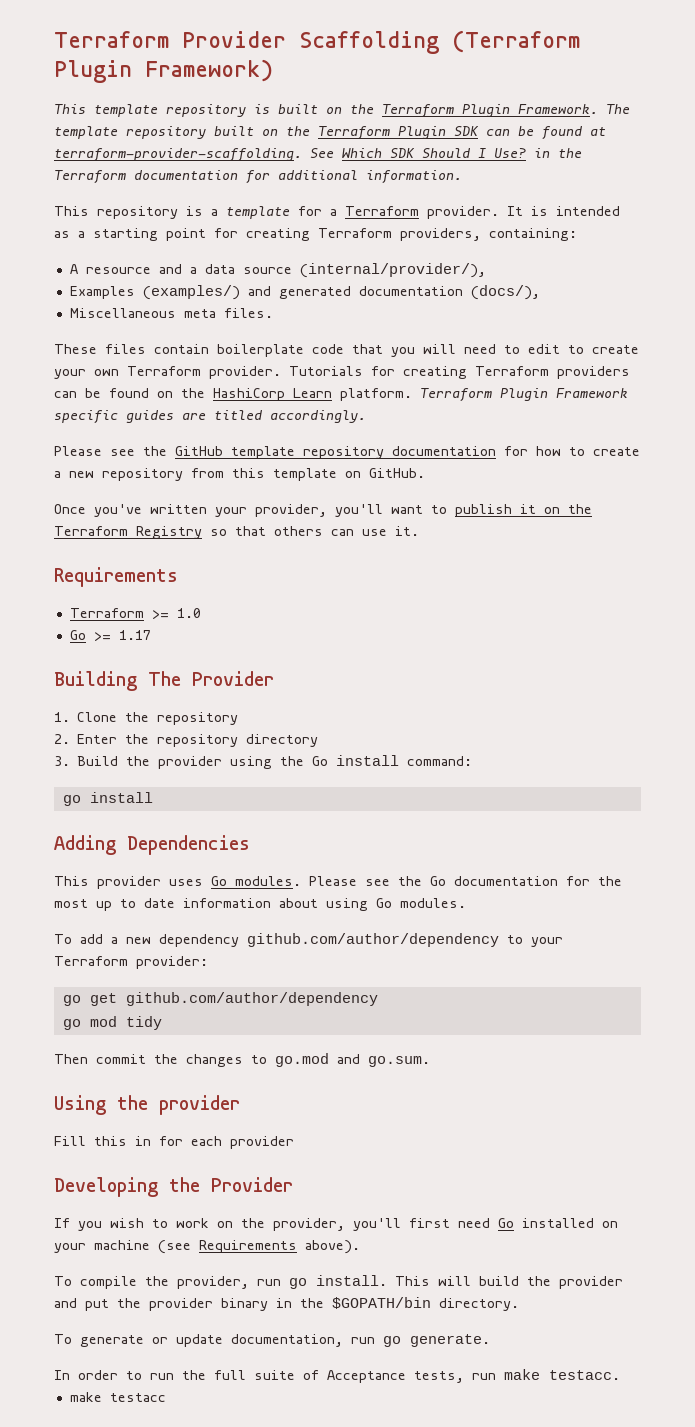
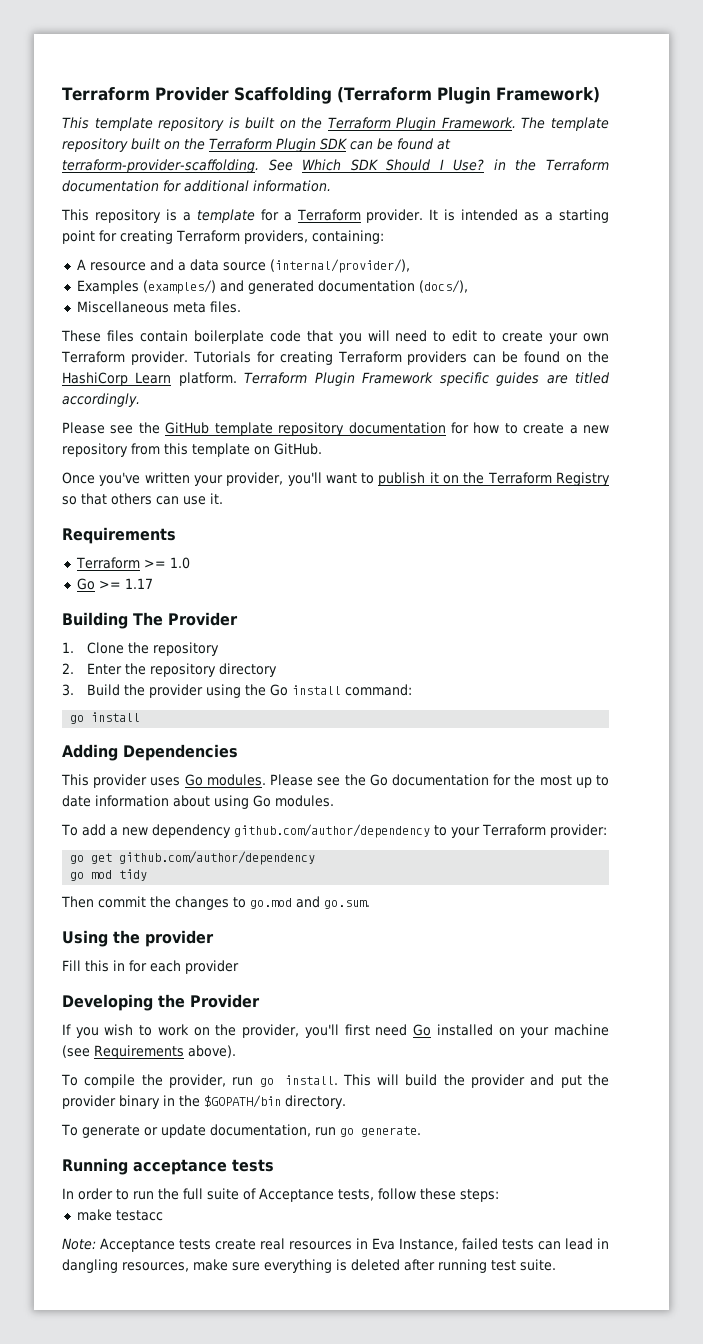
(490, 1340) none -> [62,1158,274,1175] // Running acceptance tests
[472,1369,620,1380] run make testacc. -> [378,1188,499,1202] follow these steps:
(166, 1397) none -> [62,1238,609,1252] [62,1259,556,1273] // Note: Acceptance tests create real resources in Eva Instance, failed tests can lead in dangling resources, make sure everything is deleted after running test suite.

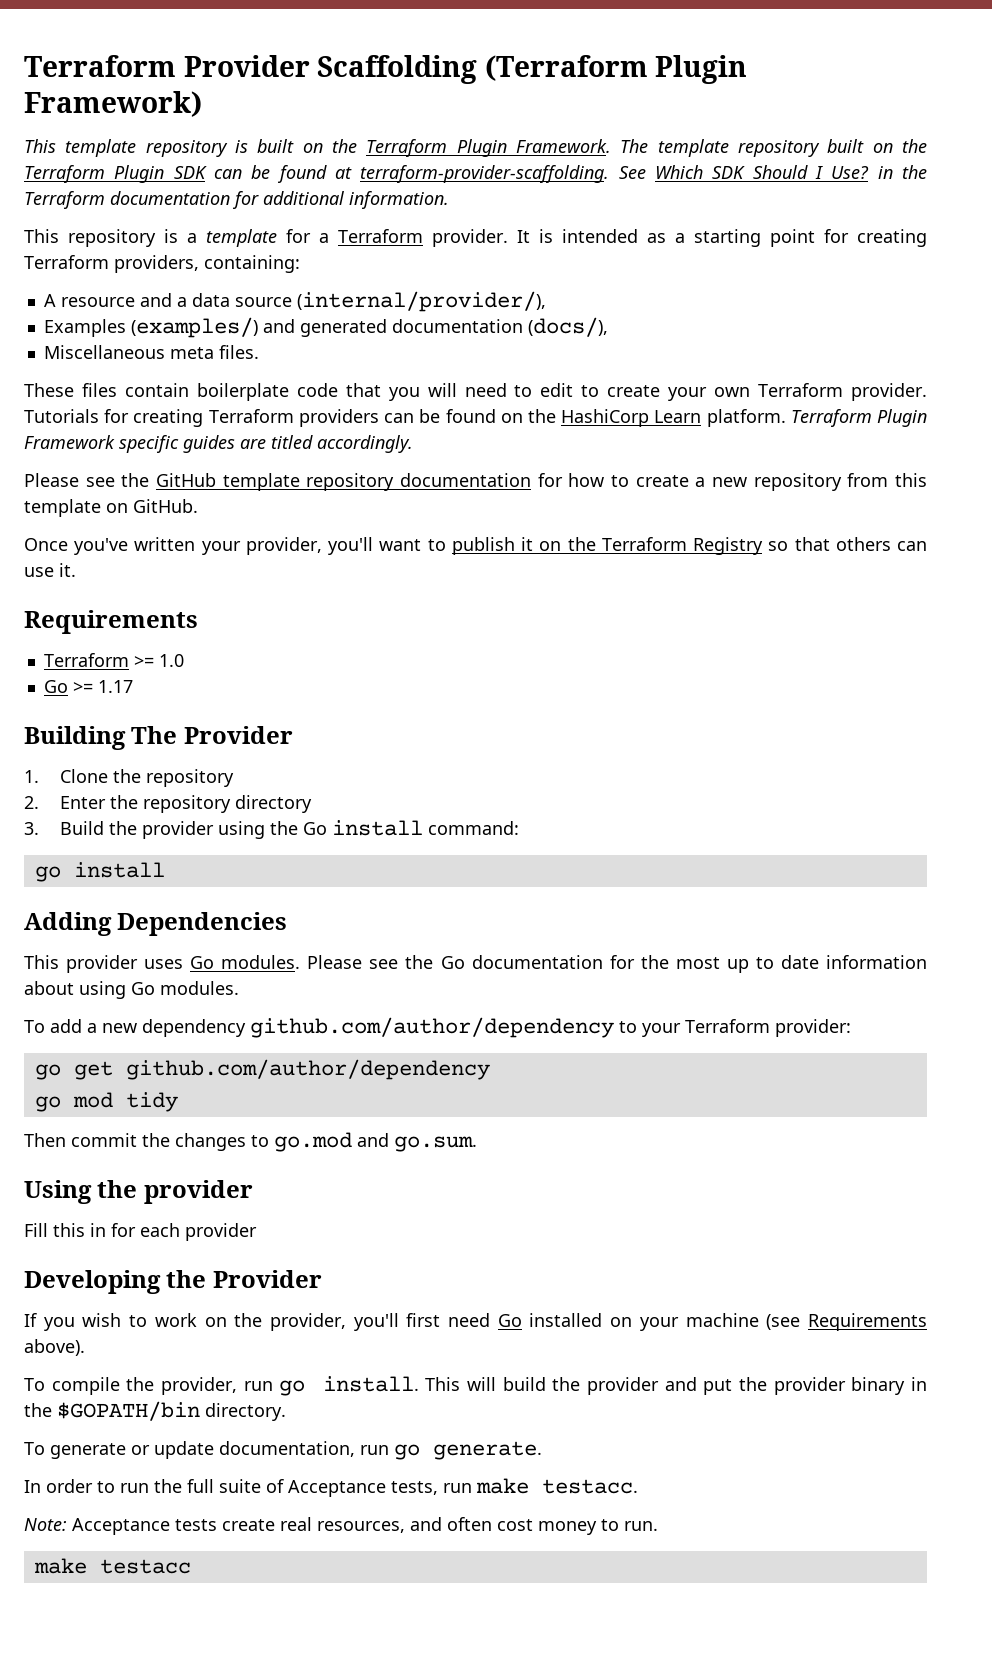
[62,1158,274,1175] // Running acceptance tests -> (542, 1450) none
[378,1188,499,1202] [76,1209,163,1221] follow these steps: // make testacc -> [443,1478,638,1494] run make testacc.
[289,1238,609,1251] [62,1259,556,1273] resources in Eva Instance, failed tests can lead in dangling resources, make sure everything is deleted after running test suite. -> [317,1517,658,1535] [33,1558,191,1574] resources, and often cost money to run. // make testacc

